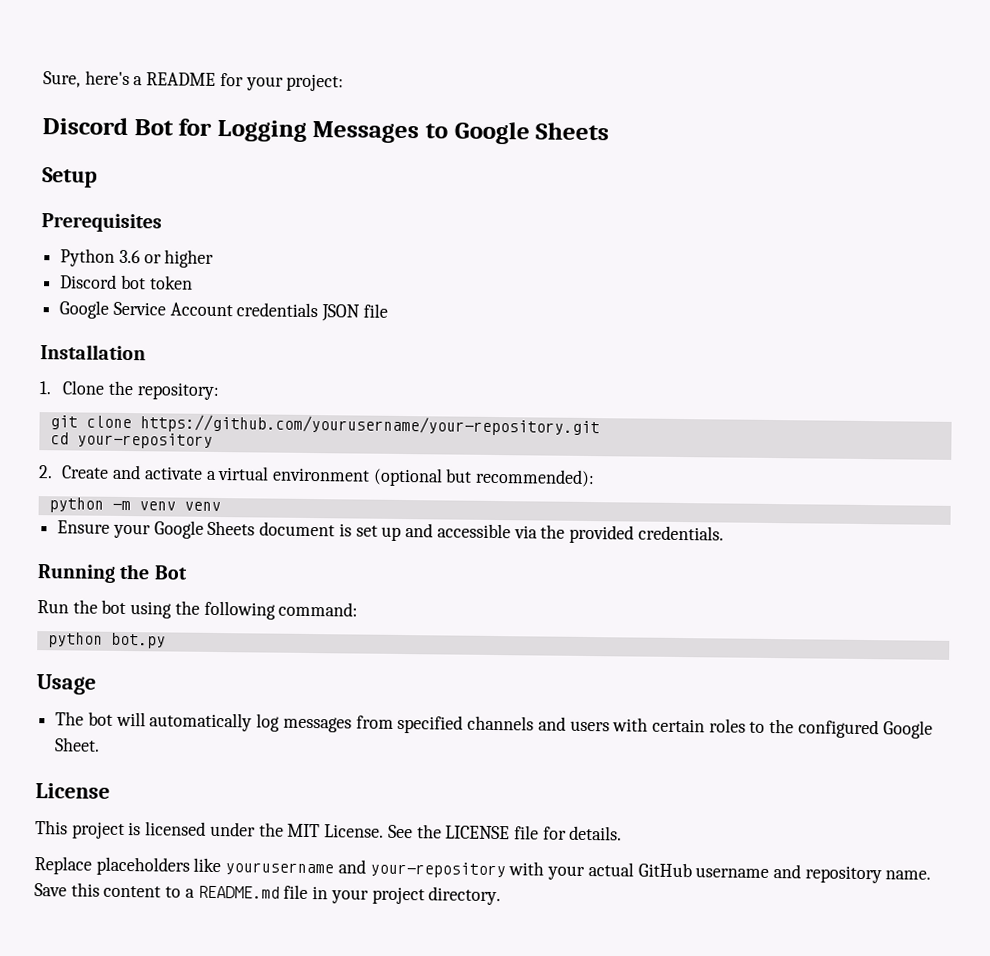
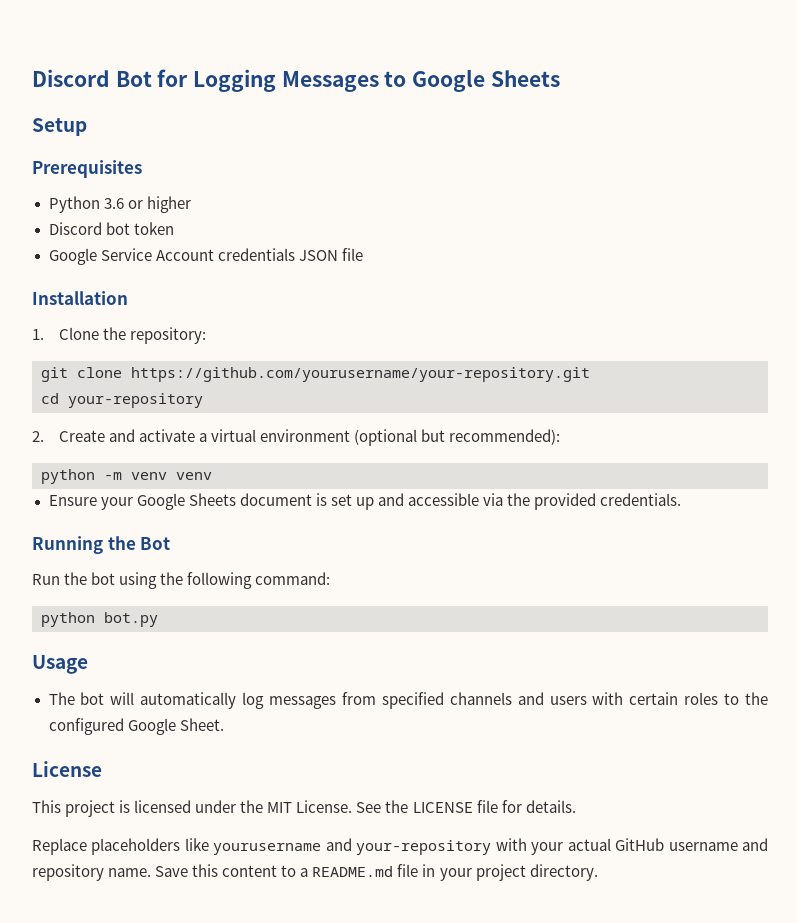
[43,70,345,92] Sure, here's a README for your project: // -> (32, 78) none

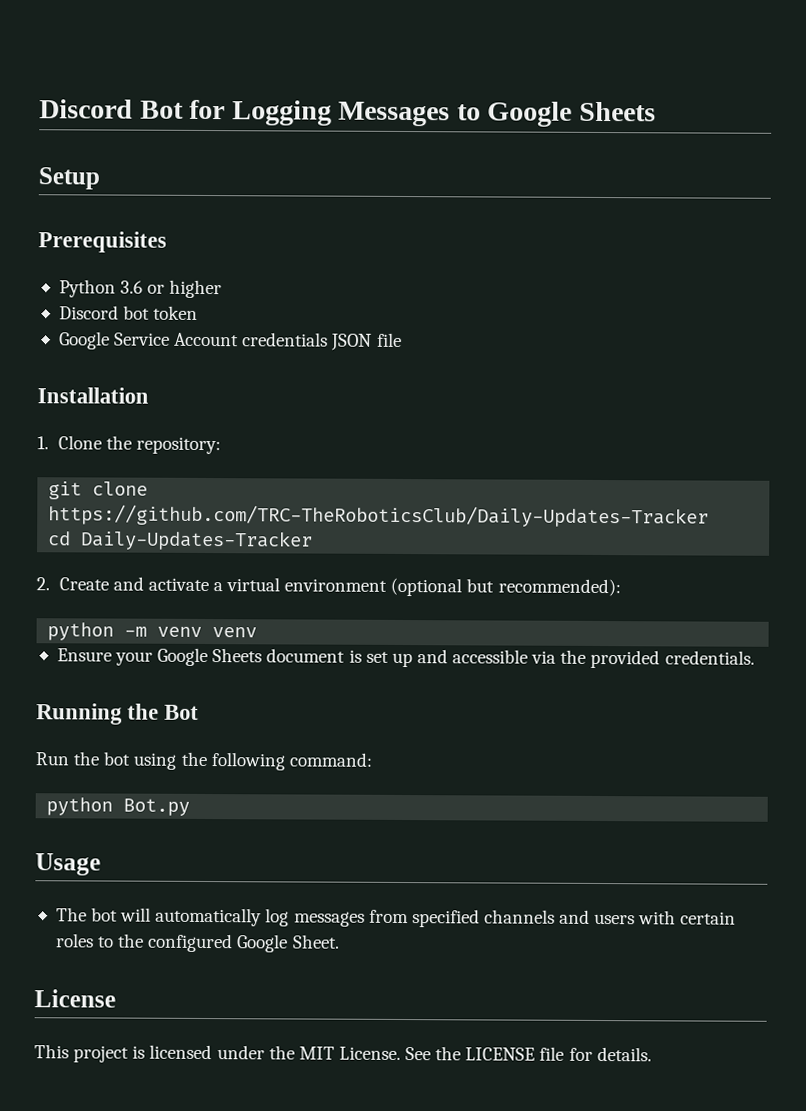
[131,367,590,382] https://github.com/yourusername/your-repository.git -> [48,504,710,528] https://github.com/TRC-TheRoboticsClub/Daily-Updates-Tracker
[68,393,203,408] your-repository -> [81,530,314,551] Daily-Updates-Tracker
[104,612,158,627] bot.py -> [123,798,191,816] Bot.py
[32,838,769,855] [32,864,598,881] // Replace placeholders like yourusername and your-repository with your actual GitHub username and repository name. Save this content to a README.md file in your project directory. -> (652, 1054) none

